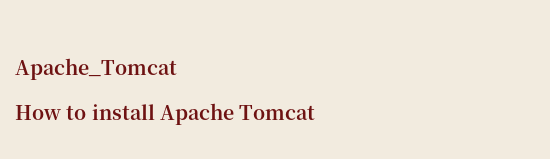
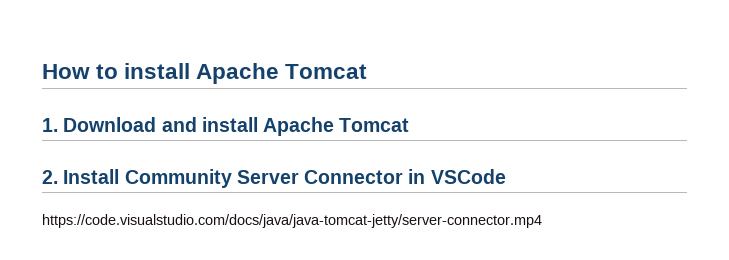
[15,58,177,80] Apache_Tomcat // -> (42, 71) none
(316, 112) none -> [42,117,410,136] [42,169,506,188] [42,214,542,228] // 1. Download and install Apache Tomcat // 2. Install Community Server Connector in VSCode // https://code.visualstudio.com/docs/java/java-tomcat-jetty/server-connector.mp4

